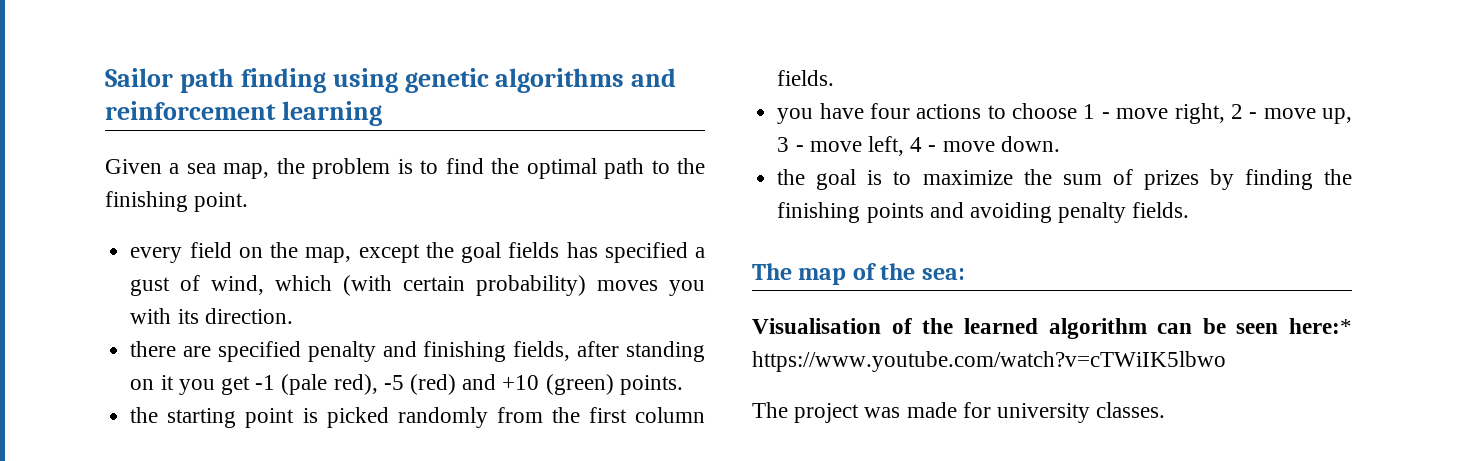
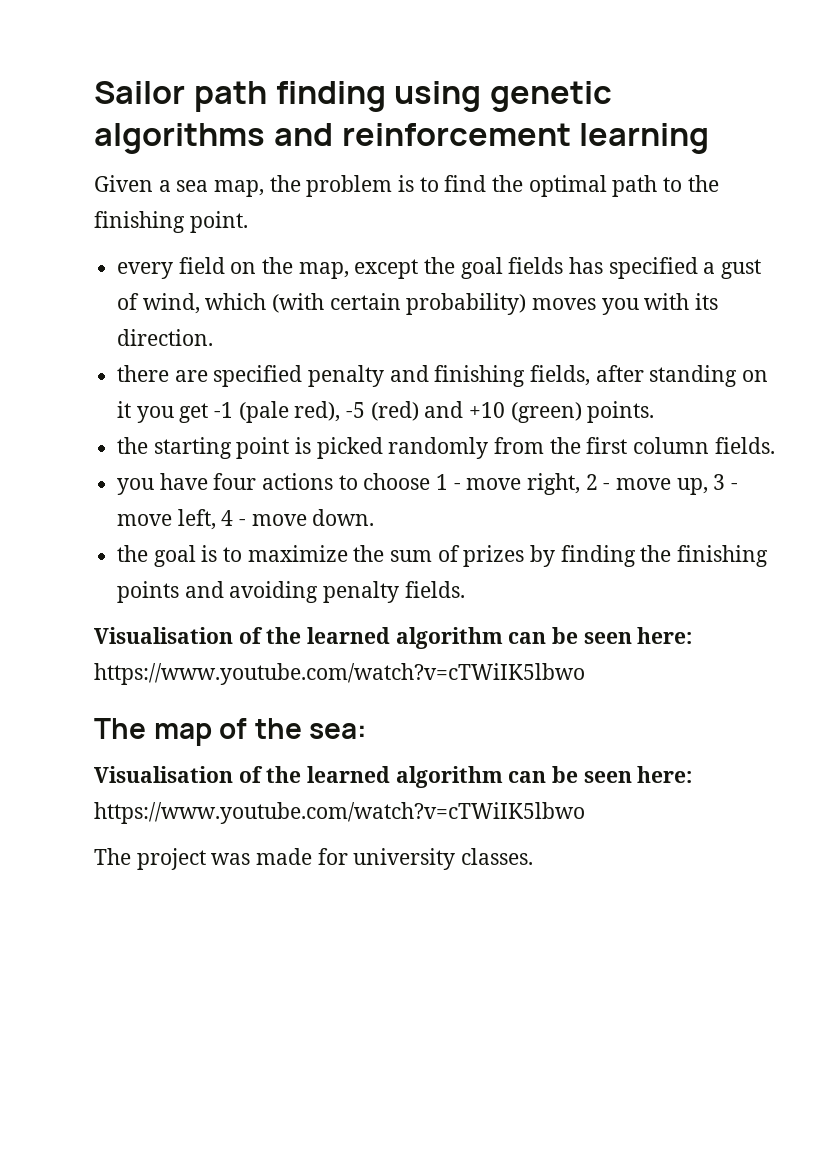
(1190, 210) none -> [94,627,693,649] [94,663,585,685] // Visualisation of the learned algorithm can be seen here: https://www.youtube.com/watch?v=cTWiIK5lbwo
[1289,318,1352,334] here:* -> [637,766,693,783] here:

